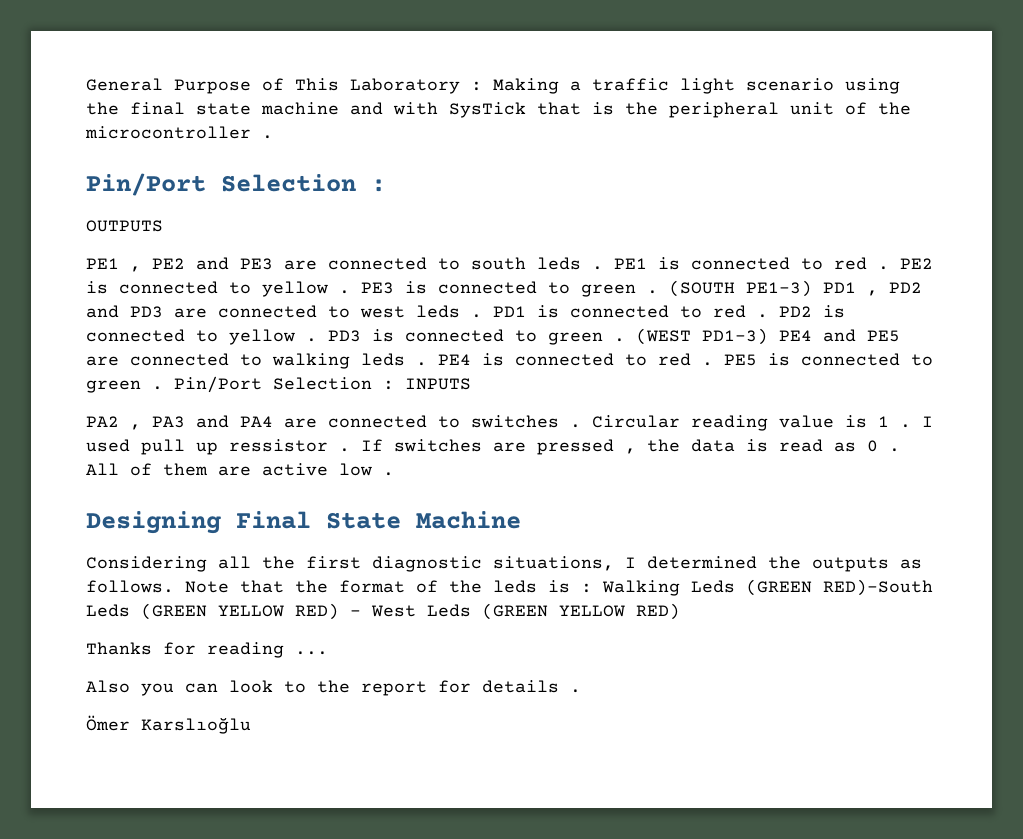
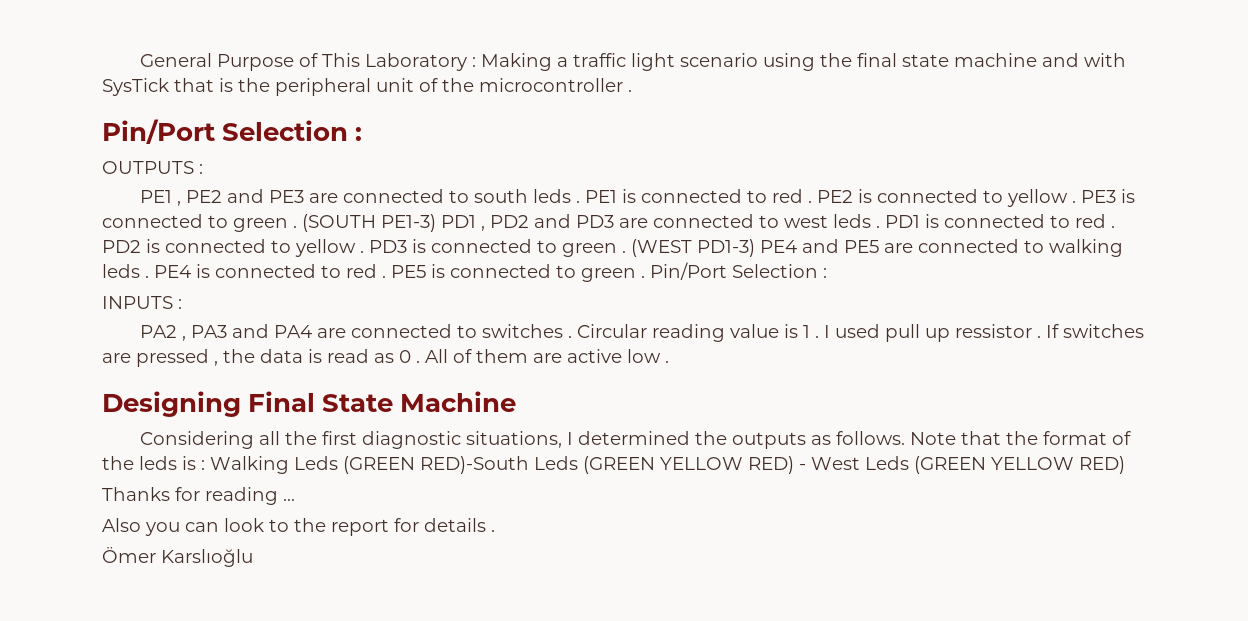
(163, 226) none -> [199,164,203,174] :
(394, 385) none -> (827, 273) //
(471, 384) none -> [178,299,182,309] :

